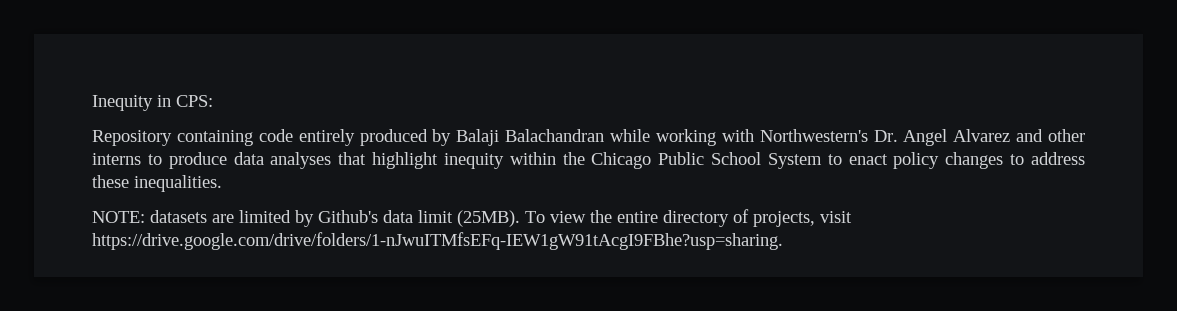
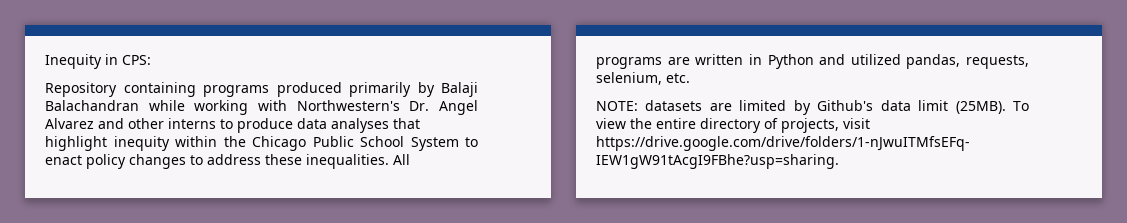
[258,129,428,146] code entirely produced -> [203,82,411,97] programs produced primarily
(222, 183) none -> [393,154,410,165] [596,54,1029,69] [596,72,690,85] All programs are written in Python and utilized pandas, requests, selenium, etc.

